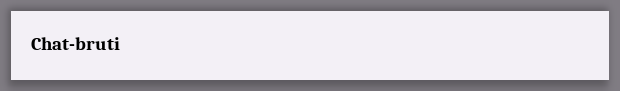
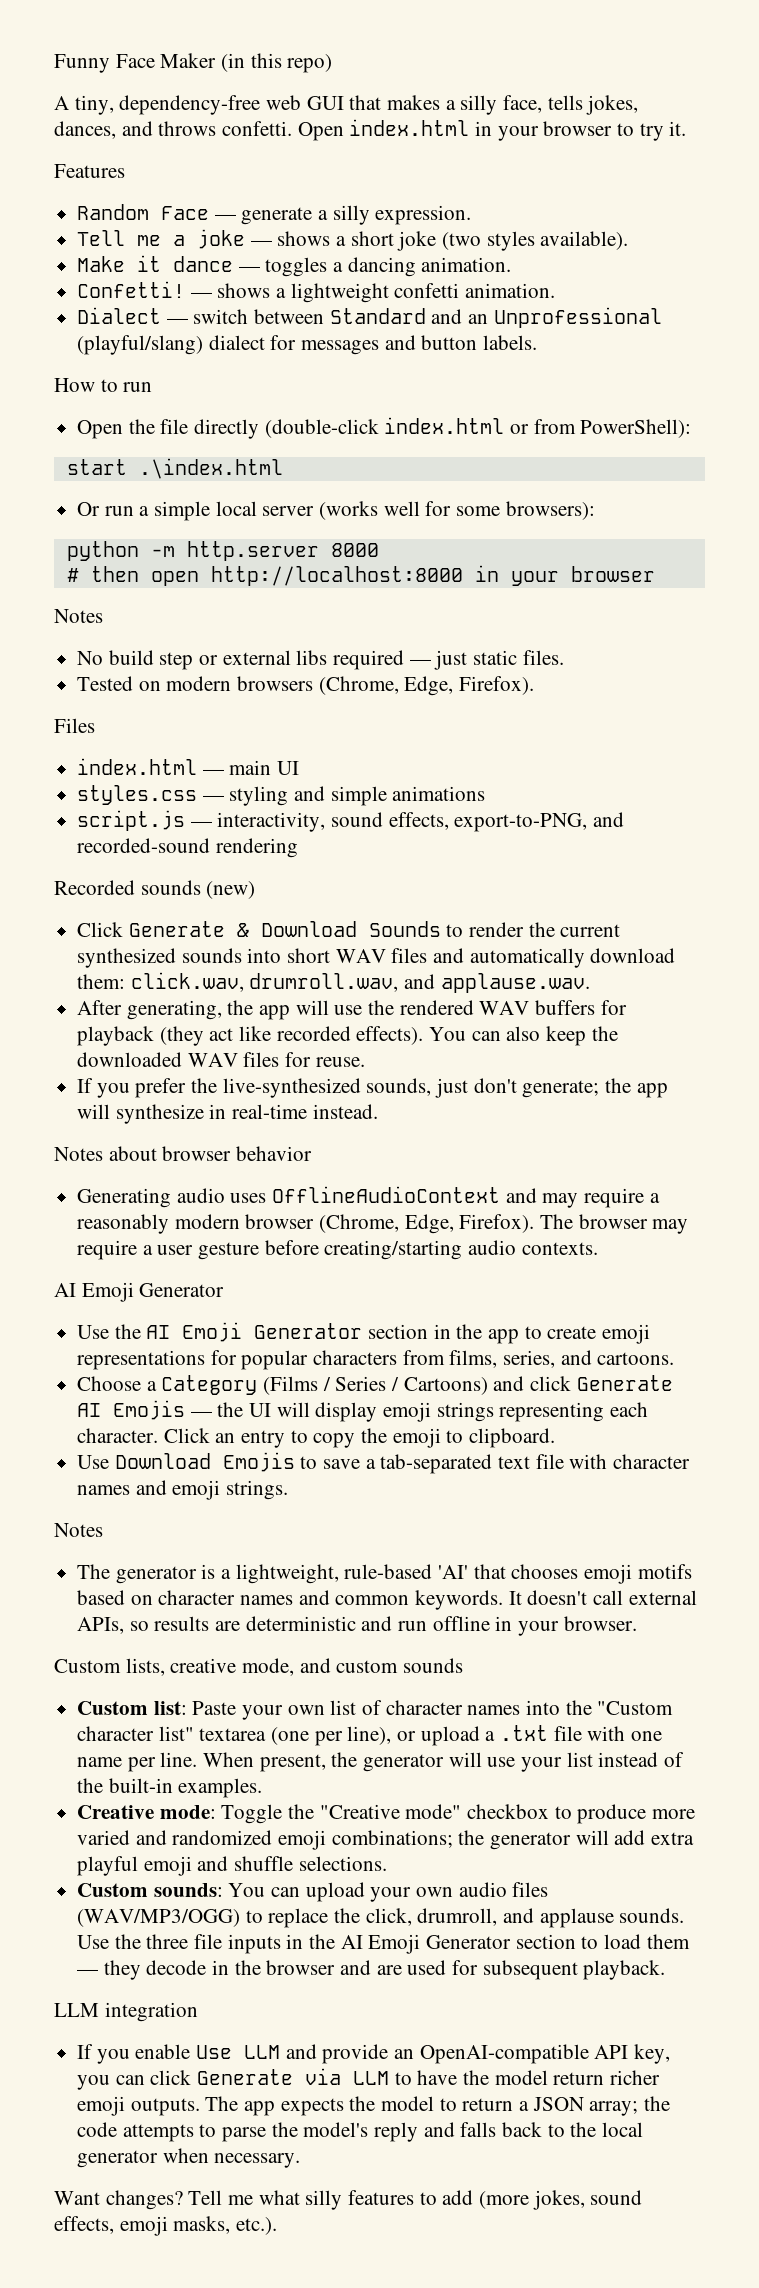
[31,37,120,50] Chat-bruti -> [54,53,333,73] [54,95,639,115] [54,119,687,141] [54,164,125,178] [77,204,472,225] [77,229,629,251] [77,255,512,277] [77,281,556,303] [77,307,662,328] [77,335,538,355] [54,378,153,392] [77,417,692,439] [66,458,283,479] [77,501,595,521] [66,541,379,561] [66,565,655,586] [54,609,103,623] [77,650,564,670] [77,676,535,696] [54,718,95,733] [77,758,300,775] [77,785,486,806] [77,810,625,832] [77,838,298,858] [54,880,256,899] [77,921,621,937] [77,948,676,968] [77,972,590,993] [77,1000,627,1020] [77,1026,618,1046] [77,1052,365,1067] [77,1078,668,1098] [77,1104,378,1124] [54,1146,313,1161] [77,1186,660,1208] [77,1214,689,1234] [77,1240,598,1260] [54,1282,225,1302] [77,1322,651,1344] [77,1350,675,1370] [77,1375,673,1395] [77,1400,649,1422] [77,1428,556,1448] [77,1452,691,1474] [77,1480,289,1500] [54,1523,103,1537] [77,1564,692,1584] [77,1590,697,1610] [77,1616,637,1636] [54,1658,464,1676] [77,1700,674,1720] [77,1725,663,1746] [77,1752,685,1772] [77,1778,263,1798] [77,1804,696,1824] [77,1830,695,1850] [77,1856,387,1876] [77,1882,549,1902] [77,1908,685,1928] [77,1934,690,1954] [77,1960,666,1980] [54,2002,198,2022] [77,2044,671,2064] [77,2068,661,2090] [77,2096,671,2116] [77,2122,644,2142] [77,2148,301,2168] [54,2190,643,2210] [54,2216,278,2236] Funny Face Maker (in this repo) // A tiny, dependency-free web GUI that makes a silly face, tells jokes, dances, and throws confetti. Open index.html in your browser to try it. // Features // Random Face — generate a silly expression. // Tell me a joke — shows a short joke (two styles available). // Make it dance — toggles a dancing animation. // Confetti! — shows a lightweight confetti animation. // Dialect — switch between Standard and an Unprofessional (playful/slang) dialect for messages and button labels. // How to run // Open the file directly (double-click index.html or from PowerShell): // start .\index.html // Or run a simple local server (works well for some browsers): // python -m http.server 8000 // # then open http://localhost:8000 in your browser // Notes // No build step or external libs required — just static files. // Tested on modern browsers (Chrome, Edge, Firefox). // Files // index.html — main UI // styles.css — styling and simple animations // script.js — interactivity, sound effects, export-to-PNG, and recorded-sound rendering // Recorded sounds (new) // Click Generate & Download Sounds to render the current synthesized sounds into short WAV files and automatically download them: click.wav, drumroll.wav, and applause.wav. // After generating, the app will use the rendered WAV buffers for playback (they act like recorded effects). You can also keep the downloaded WAV files for reuse. // If you prefer the live-synthesized sounds, just don't generate; the app will synthesize in real-time instead. // Notes about browser behavior // Generating audio uses OfflineAudioContext and may require a reasonably modern browser (Chrome, Edge, Firefox). The browser may require a user gesture before creating/starting audio contexts. // AI Emoji Generator // Use the AI Emoji Generator section in the app to create emoji representations for popular characters from films, series, and cartoons. // Choose a Category (Films / Series / Cartoons) and click Generate AI Emojis — the UI will display emoji strings representing each character. Click an entry to copy the emoji to clipboard. // Use Download Emojis to save a tab-separated text file with character names and emoji strings. // Notes // The generator is a lightweight, rule-based 'AI' that chooses emoji motifs based on character names and common keywords. It doesn't call external APIs, so results are deterministic and run offline in your browser. // Custom lists, creative mode, and custom sounds // Custom list: Paste your own list of character names into the "Custom character list" textarea (one per line), or upload a .txt file with one name per line. When present, the generator will use your list instead of the built-in examples. // Creative mode: Toggle the "Creative mode" checkbox to produce more varied and randomized emoji combinations; the generator will add extra playful emoji and shuffle selections. // Custom sounds: You can upload your own audio files (WAV/MP3/OGG) to replace the click, drumroll, and applause sounds. Use the three file inputs in the AI Emoji Generator section to load them — they decode in the browser and are used for subsequent playback. // LLM integration // If you enable Use LLM and provide an OpenAI-compatible API key, you can click Generate via LLM to have the model return richer emoji outputs. The app expects the model to return a JSON array; the code attempts to parse the model's reply and falls back to the local generator when necessary. // Want changes? Tell me what silly features to add (more jokes, sound effects, emoji masks, etc.).

